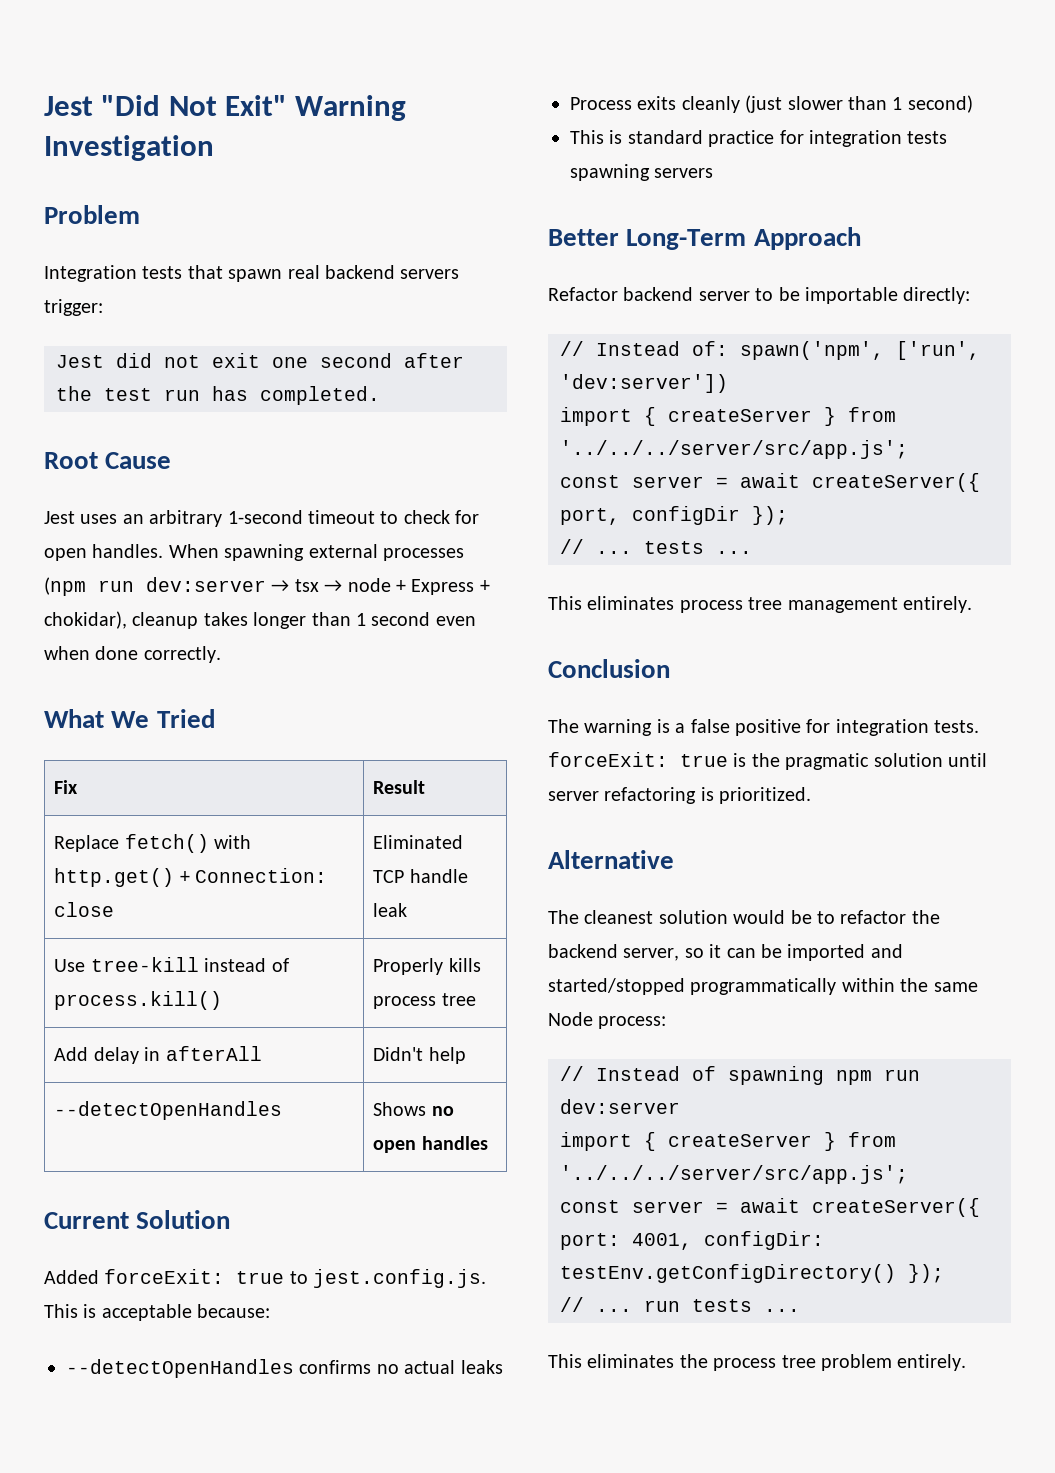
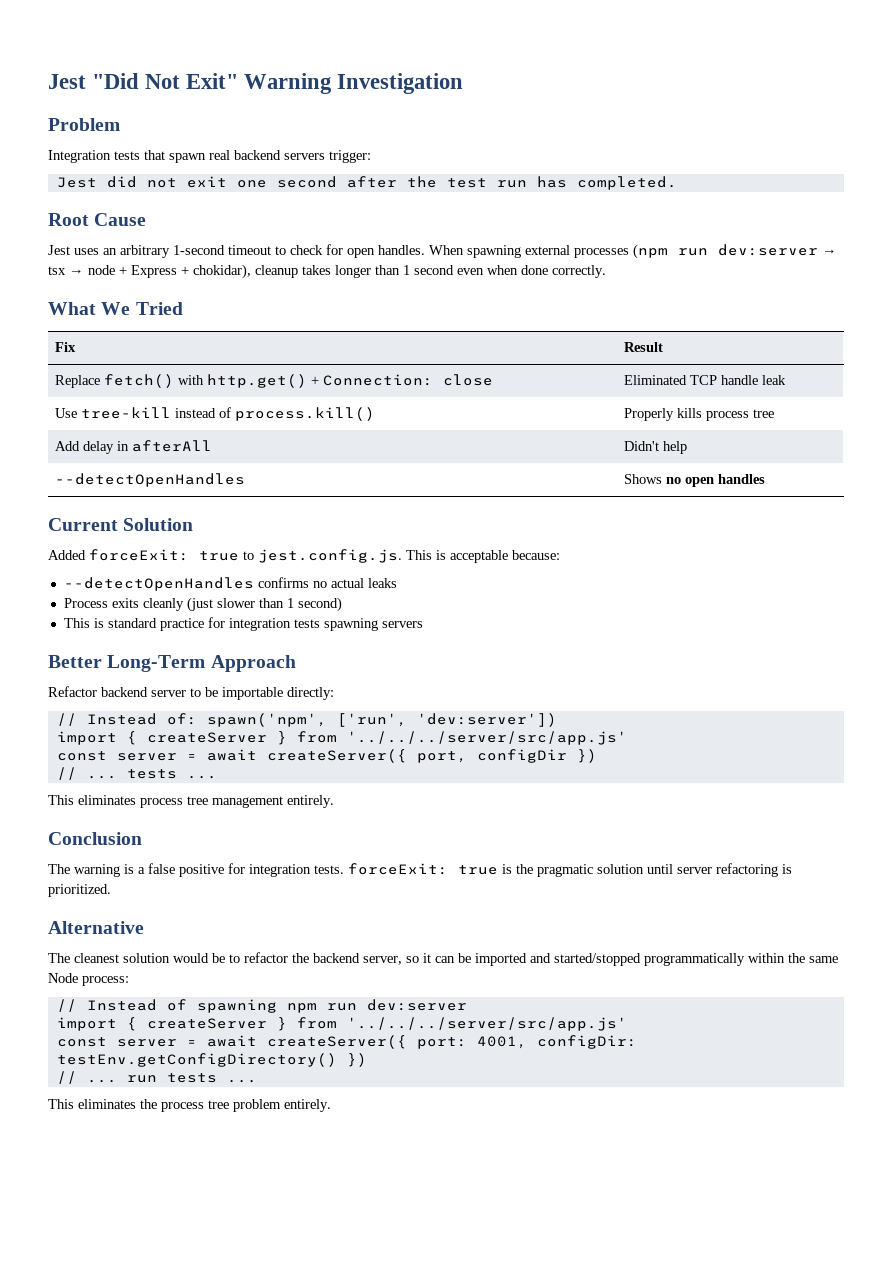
[560,440,908,459] '../../../server/src/app.js'; -> [346,731,627,745] '../../../server/src/app.js'
[752,506,788,525] }); -> [576,749,597,763] })
[560,1165,908,1184] '../../../server/src/app.js'; -> [346,1017,627,1031] '../../../server/src/app.js'
[908,1264,944,1283] }); -> [346,1053,367,1067] })

